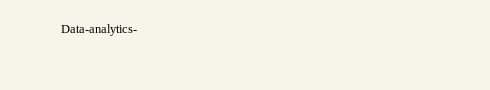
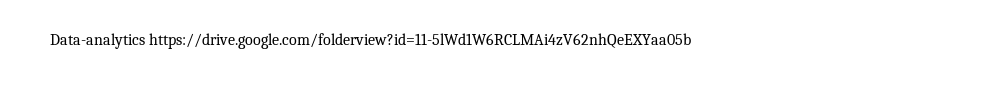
[61,24,137,36] Data-analytics- -> [50,33,692,49] Data-analytics https://drive.google.com/folderview?id=11-5lWd1W6RCLMAi4zV62nhQeEXYaa05b

